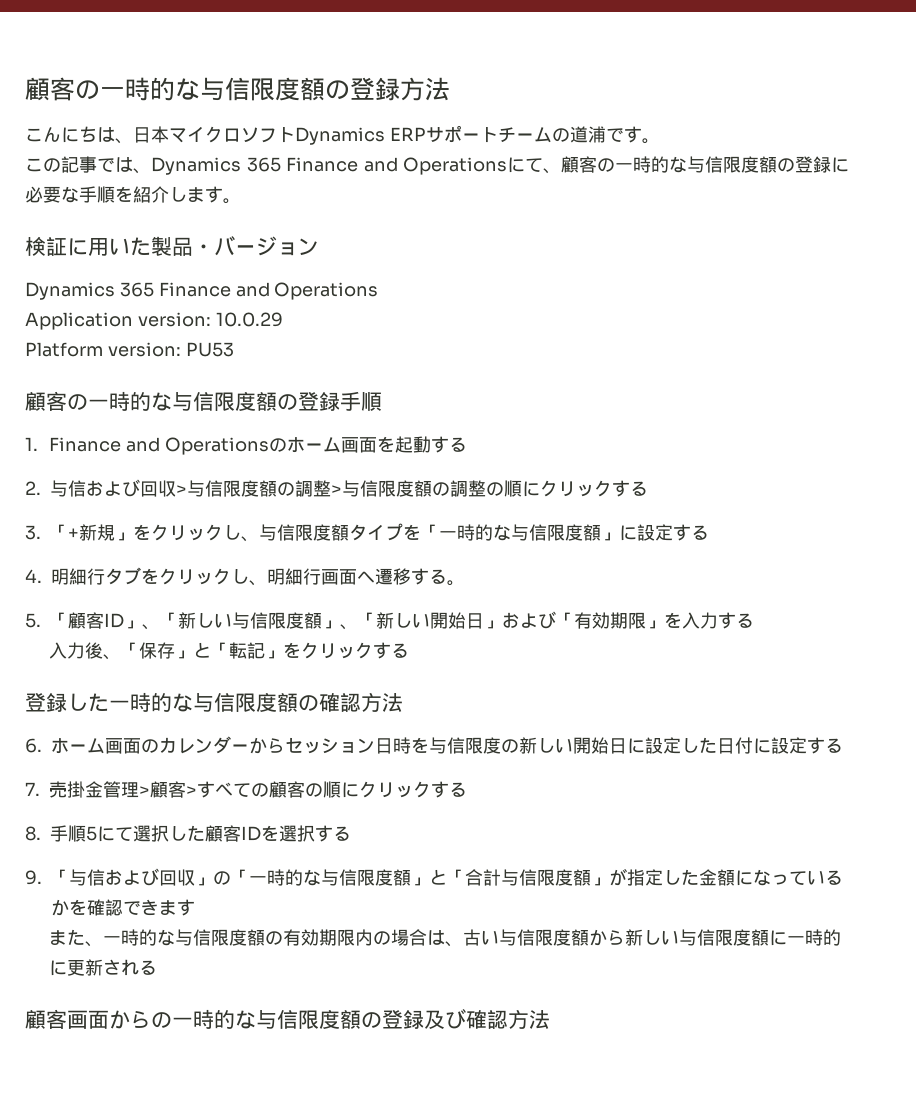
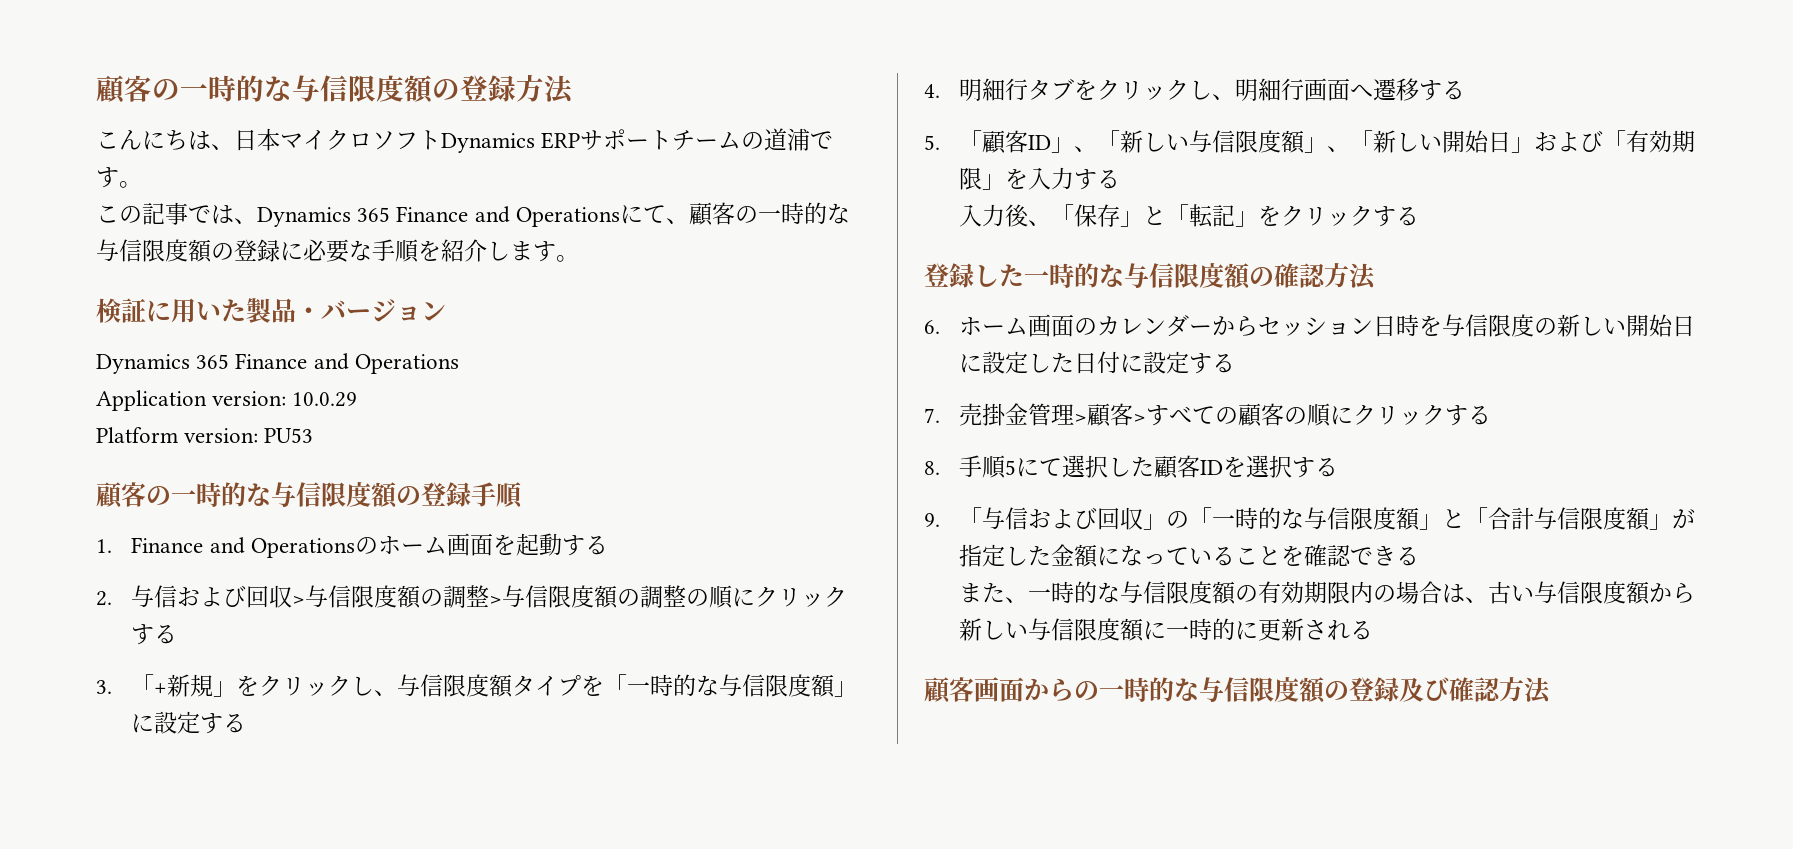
[447,580,465,586] 。 -> (1466, 90) none
[51,899,69,916] か -> [1235,546,1282,565] こと
[159,899,195,916] ます -> [1396,546,1420,566] る

